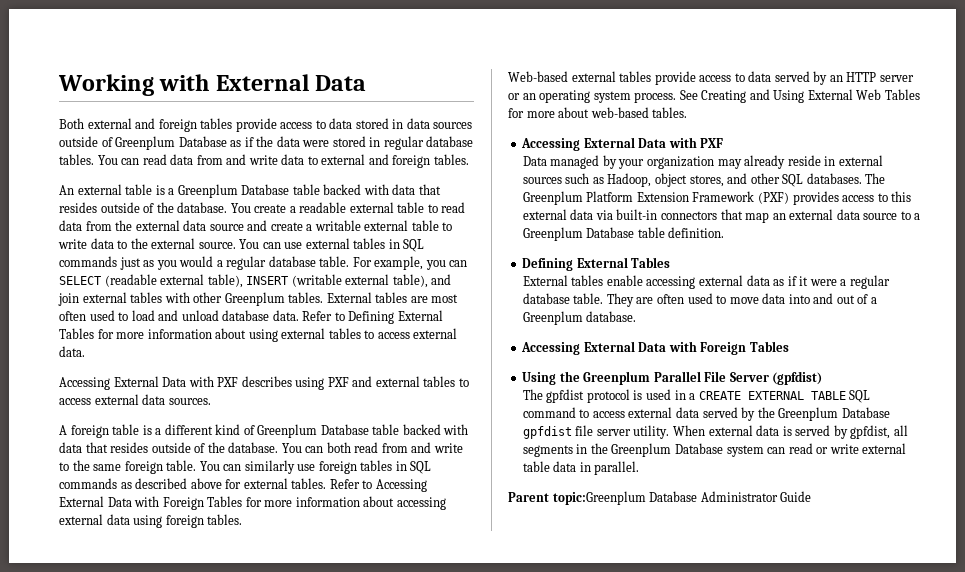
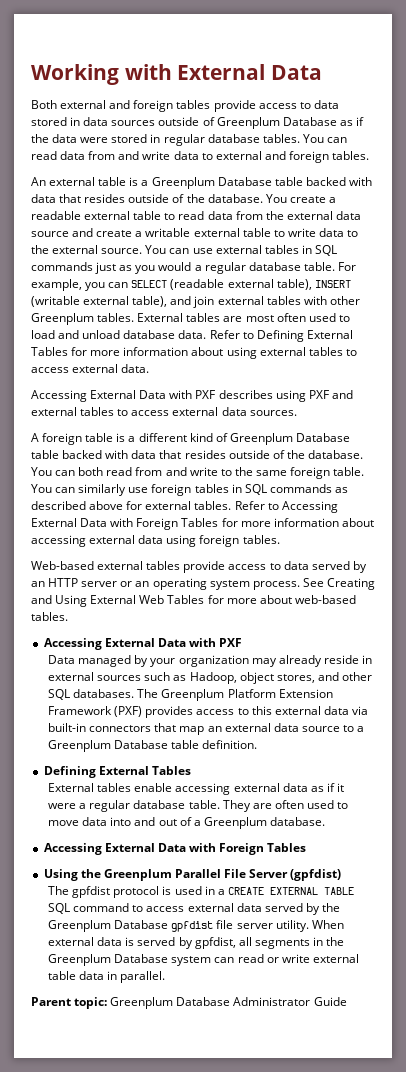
[552,491,646,505] topic:Greenplum -> [74,997,174,1009] topic: Greenplum

